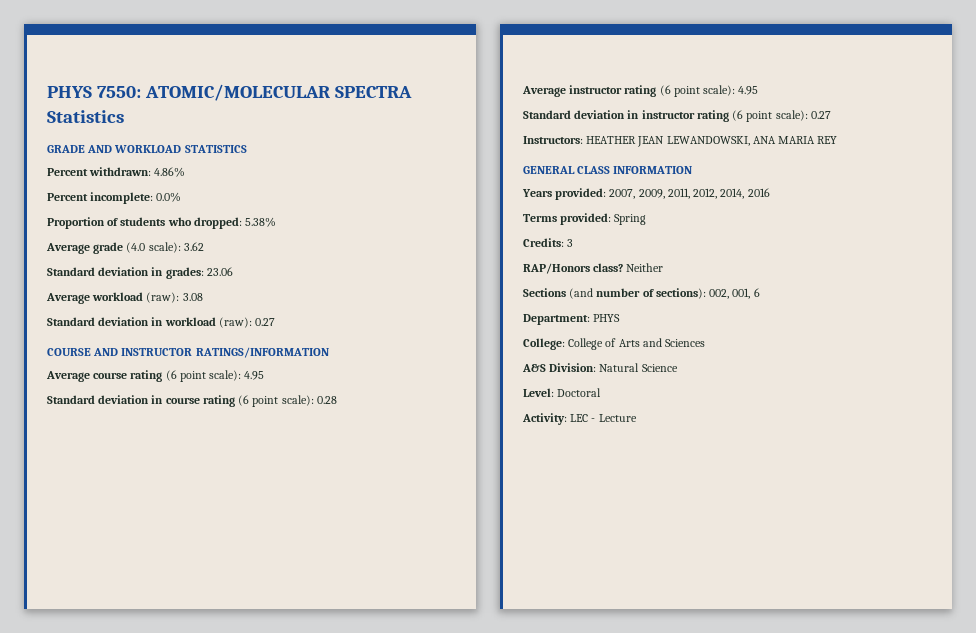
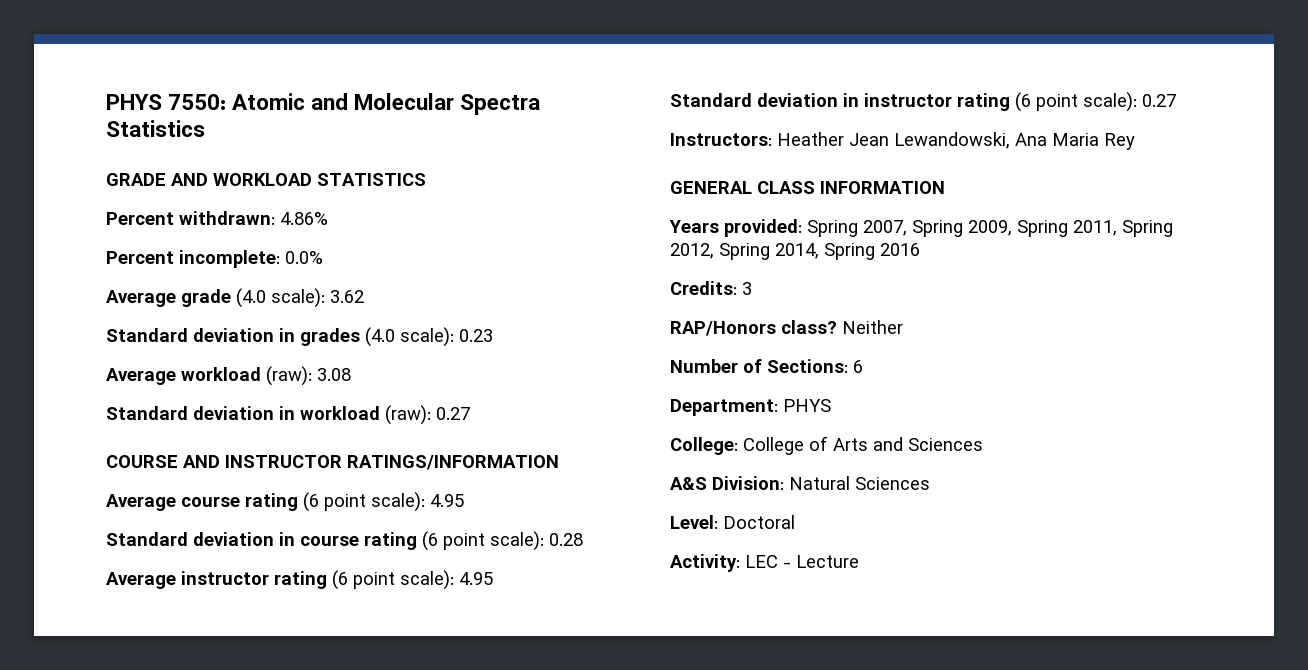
[145,84,413,101] ATOMIC/MOLECULAR SPECTRA -> [232,93,541,115] Atomic and Molecular Spectra
[47,217,277,229] // Proportion of students who dropped: 5.38% -> (323, 257) none
[165,267,233,279] grades: 23.06 -> [300,327,493,347] grades (4.0 scale): 0.23
[586,136,838,147] HEATHER JEAN LEWANDOWSKI, ANA MARIA REY -> [777,132,1135,150] Heather Jean Lewandowski, Ana Maria Rey
[609,188,770,199] [523,213,647,225] 2007, 2009, 2011, 2012, 2014, 2016 // Terms provided: Spring -> [807,220,1173,237] [670,243,920,260] Spring 2007, Spring 2009, Spring 2011, Spring 2012, Spring 2014, Spring 2016
[523,288,751,299] Sections (and number of sections): 002, 001, -> [670,359,848,373] Number of Sections:
[641,364,678,372] Science -> [855,477,930,490] Sciences

